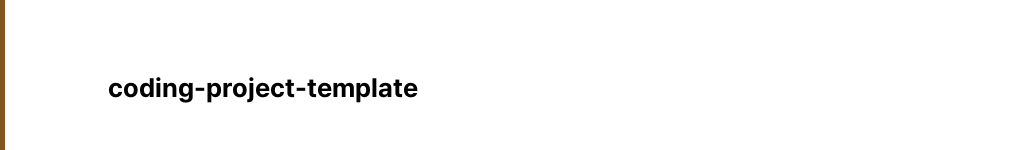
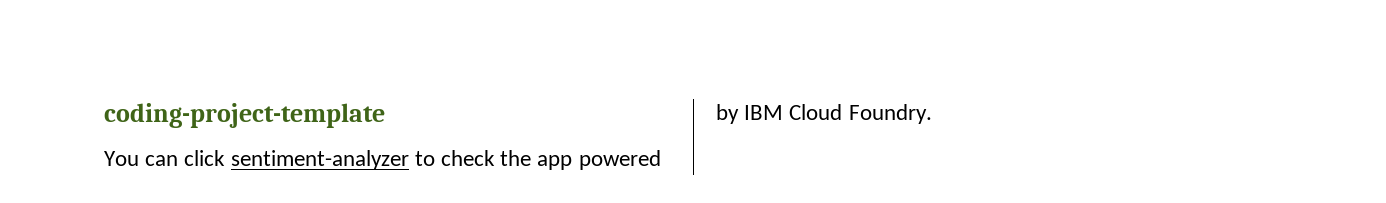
(418, 90) none -> [104,150,661,170] [716,104,932,124] // You can click sentiment-analyzer to check the app powered by IBM Cloud Foundry.

